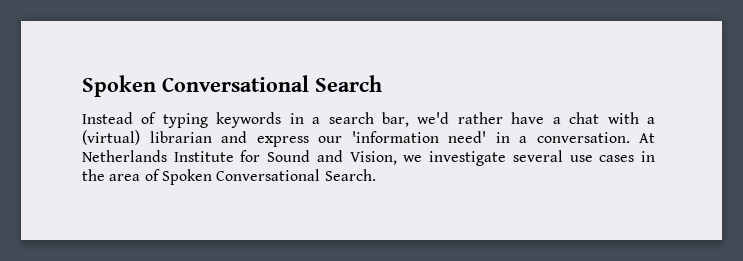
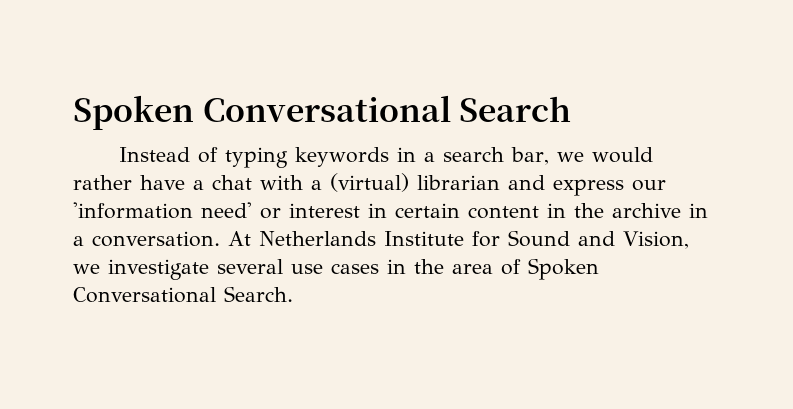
[417,112,450,124] we'd -> [557,147,654,163] we would
(486, 137) none -> [260,203,681,219] or interest in certain content in the archive

